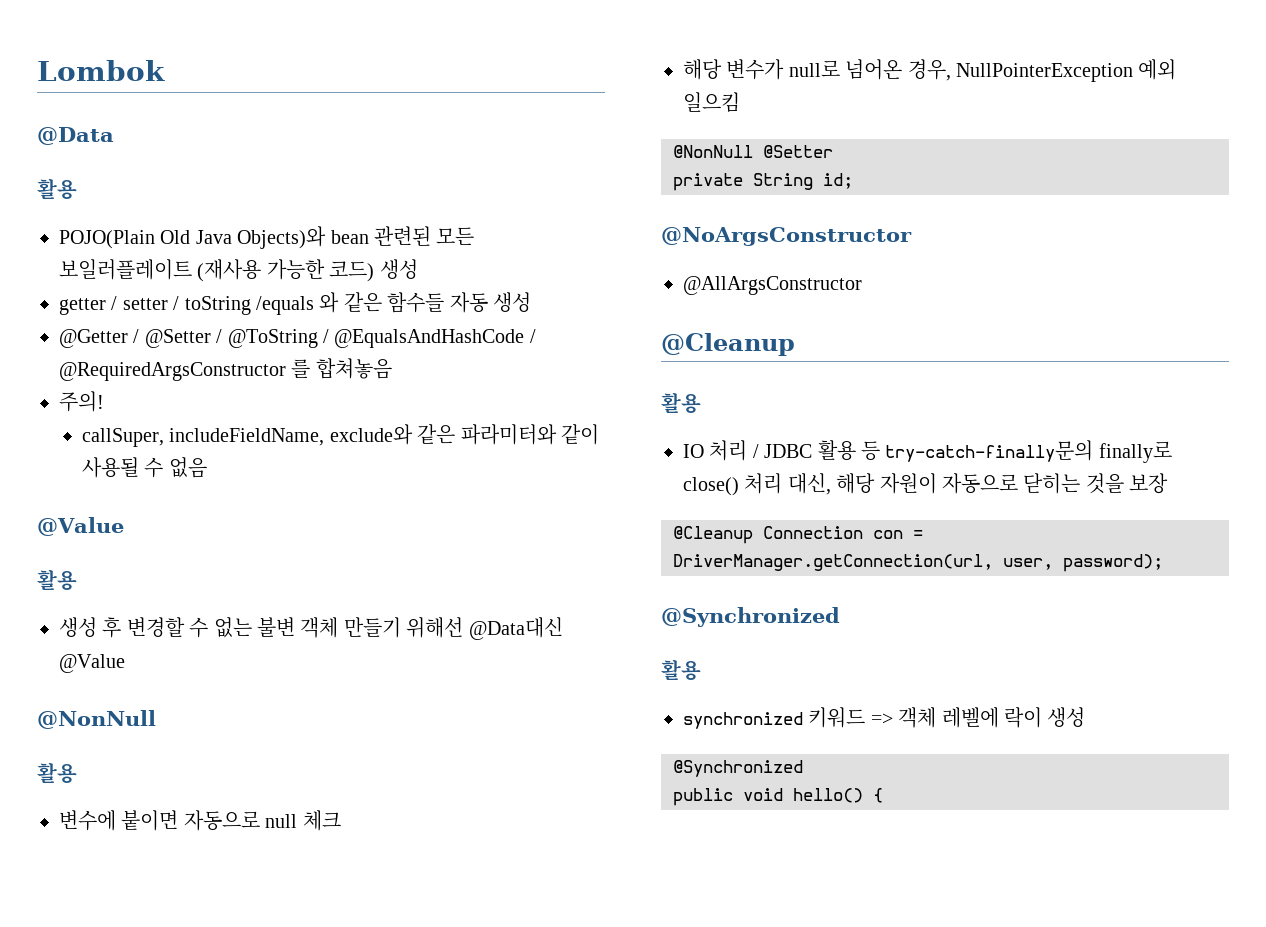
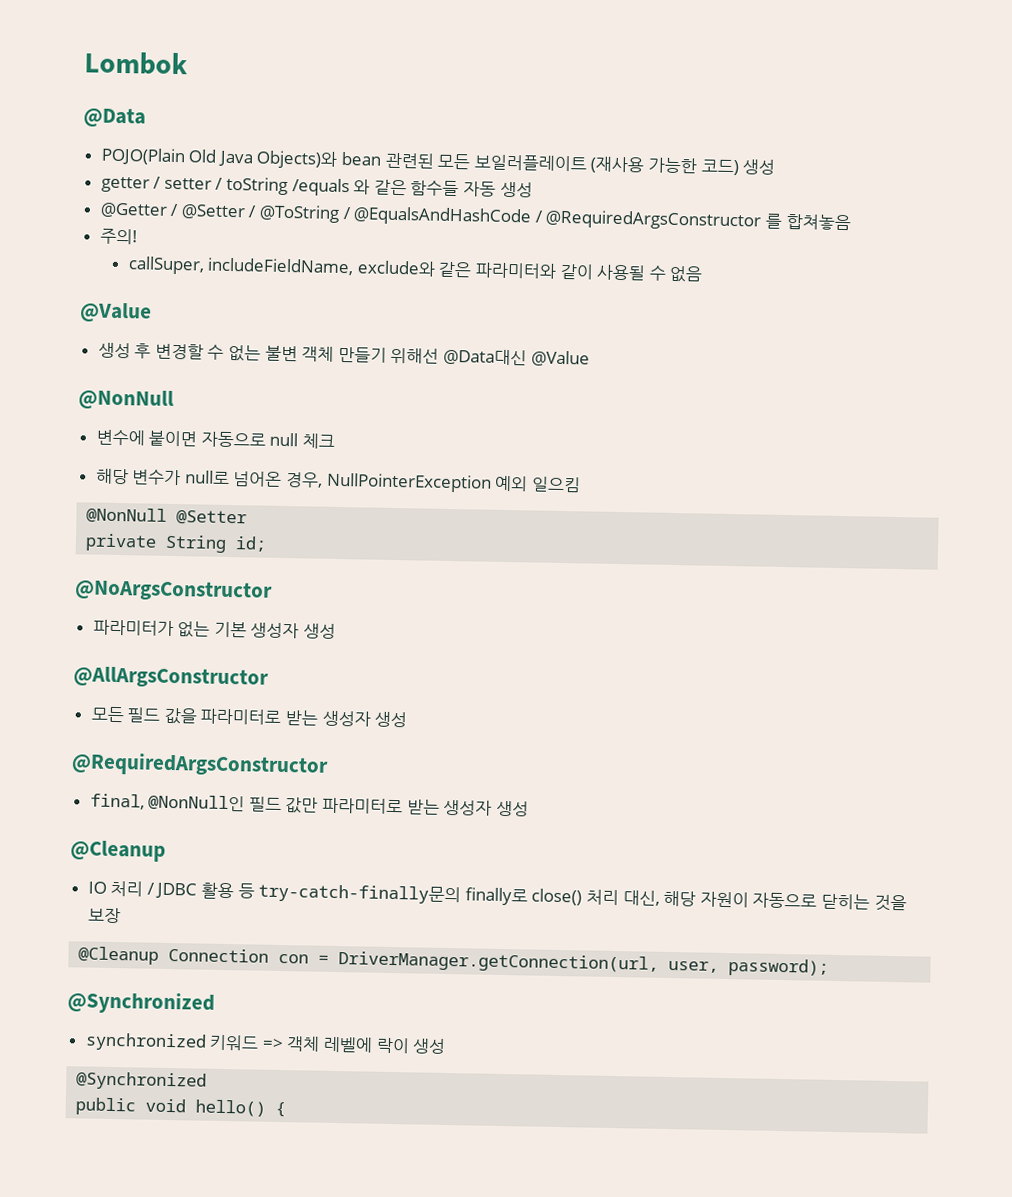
[37,179,77,199] // 활용 -> (146, 117) none
[37,570,77,590] // 활용 -> (152, 312) none
[37,763,77,783] // 활용 -> (174, 399) none
[683,276,862,295] [661,333,795,356] [661,393,701,413] @AllArgsConstructor // @Cleanup // 활용 -> [92,619,337,639] [73,666,269,689] [90,706,408,728] [71,752,329,778] [89,793,529,817] [70,840,166,862] 파라미터가 없는 기본 생성자 생성 // @AllArgsConstructor // 모든 필드 값을 파라미터로 받는 생성자 생성 // @RequiredArgsConstructor // final, @NonNull인 필드 값만 파라미터로 받는 생성자 생성 // @Cleanup
[661,660,701,680] // 활용 -> (215, 1003) none

